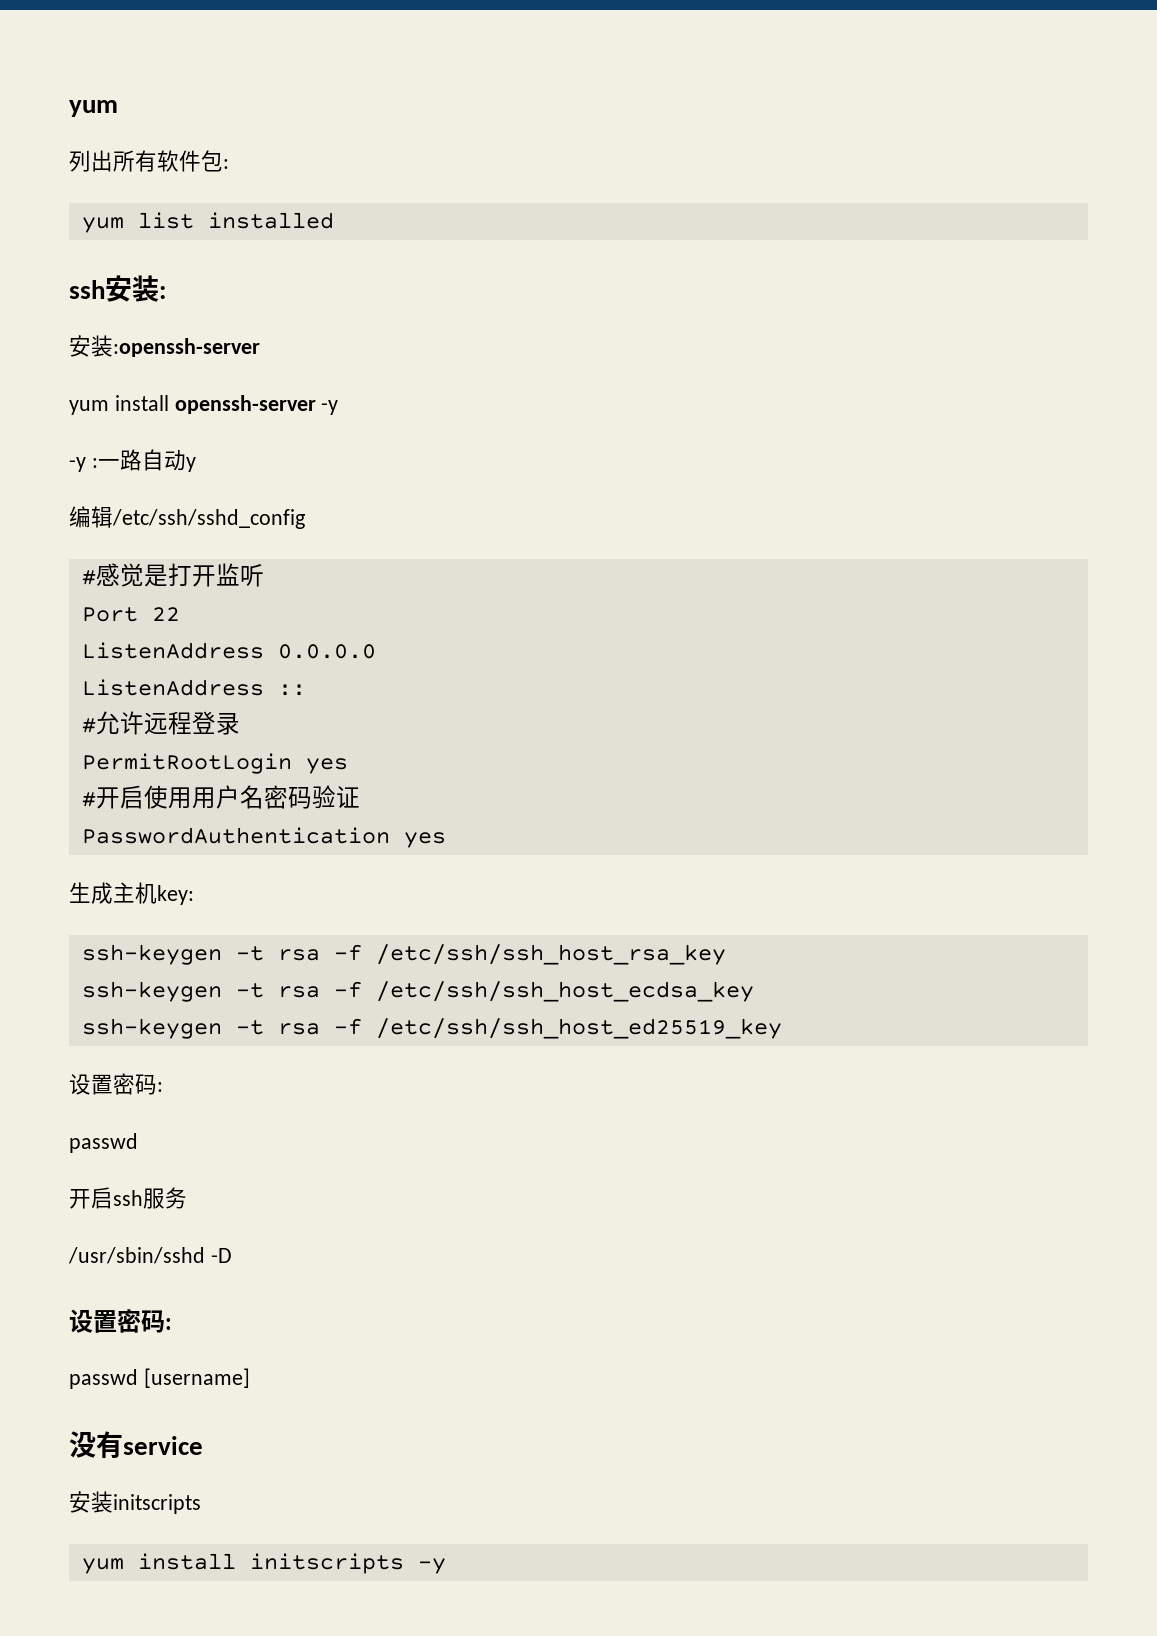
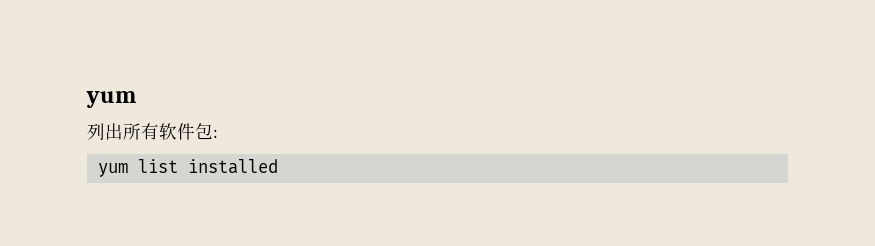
[69,275,166,302] [69,335,260,357] [69,395,339,415] [69,449,196,472] [69,506,305,529] [81,563,264,587] [81,607,180,622] [81,642,376,659] [81,679,306,696] [81,711,240,735] [81,753,348,774] [81,785,360,809] [81,827,446,848] [69,882,194,905] [81,944,726,965] [81,981,754,1002] [81,1018,782,1039] [69,1073,163,1095] [69,1133,138,1153] [69,1187,187,1209] [68,1247,232,1264] [69,1309,172,1333] [69,1368,250,1389] [69,1431,203,1458] [69,1491,201,1514] [81,1553,446,1574] // ssh安装: // 安装:openssh-server // yum install openssh-server -y // -y :一路自动y // 编辑/etc/ssh/sshd_config // #感觉是打开监听 // Port 22 // ListenAddress 0.0.0.0 // ListenAddress :: // #允许远程登录 // PermitRootLogin yes // #开启使用用户名密码验证 // PasswordAuthentication yes // 生成主机key: // ssh-keygen -t rsa -f /etc/ssh/ssh_host_rsa_key // ssh-keygen -t rsa -f /etc/ssh/ssh_host_ecdsa_key // ssh-keygen -t rsa -f /etc/ssh/ssh_host_ed25519_key // 设置密码: // passwd // 开启ssh服务 // /usr/sbin/sshd -D // 设置密码: // passwd [username] // 没有service // 安装initscripts // yum install initscripts -y -> (278, 166) none

